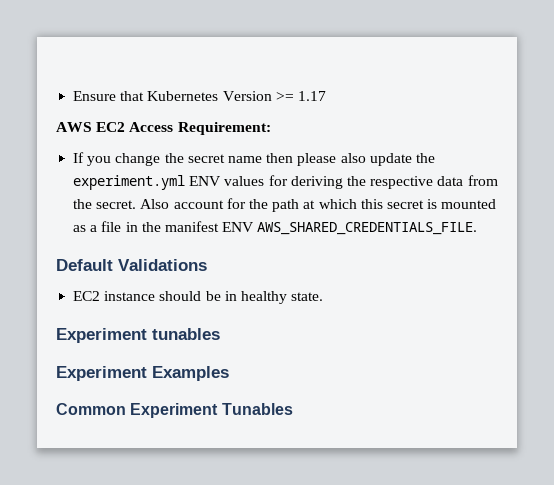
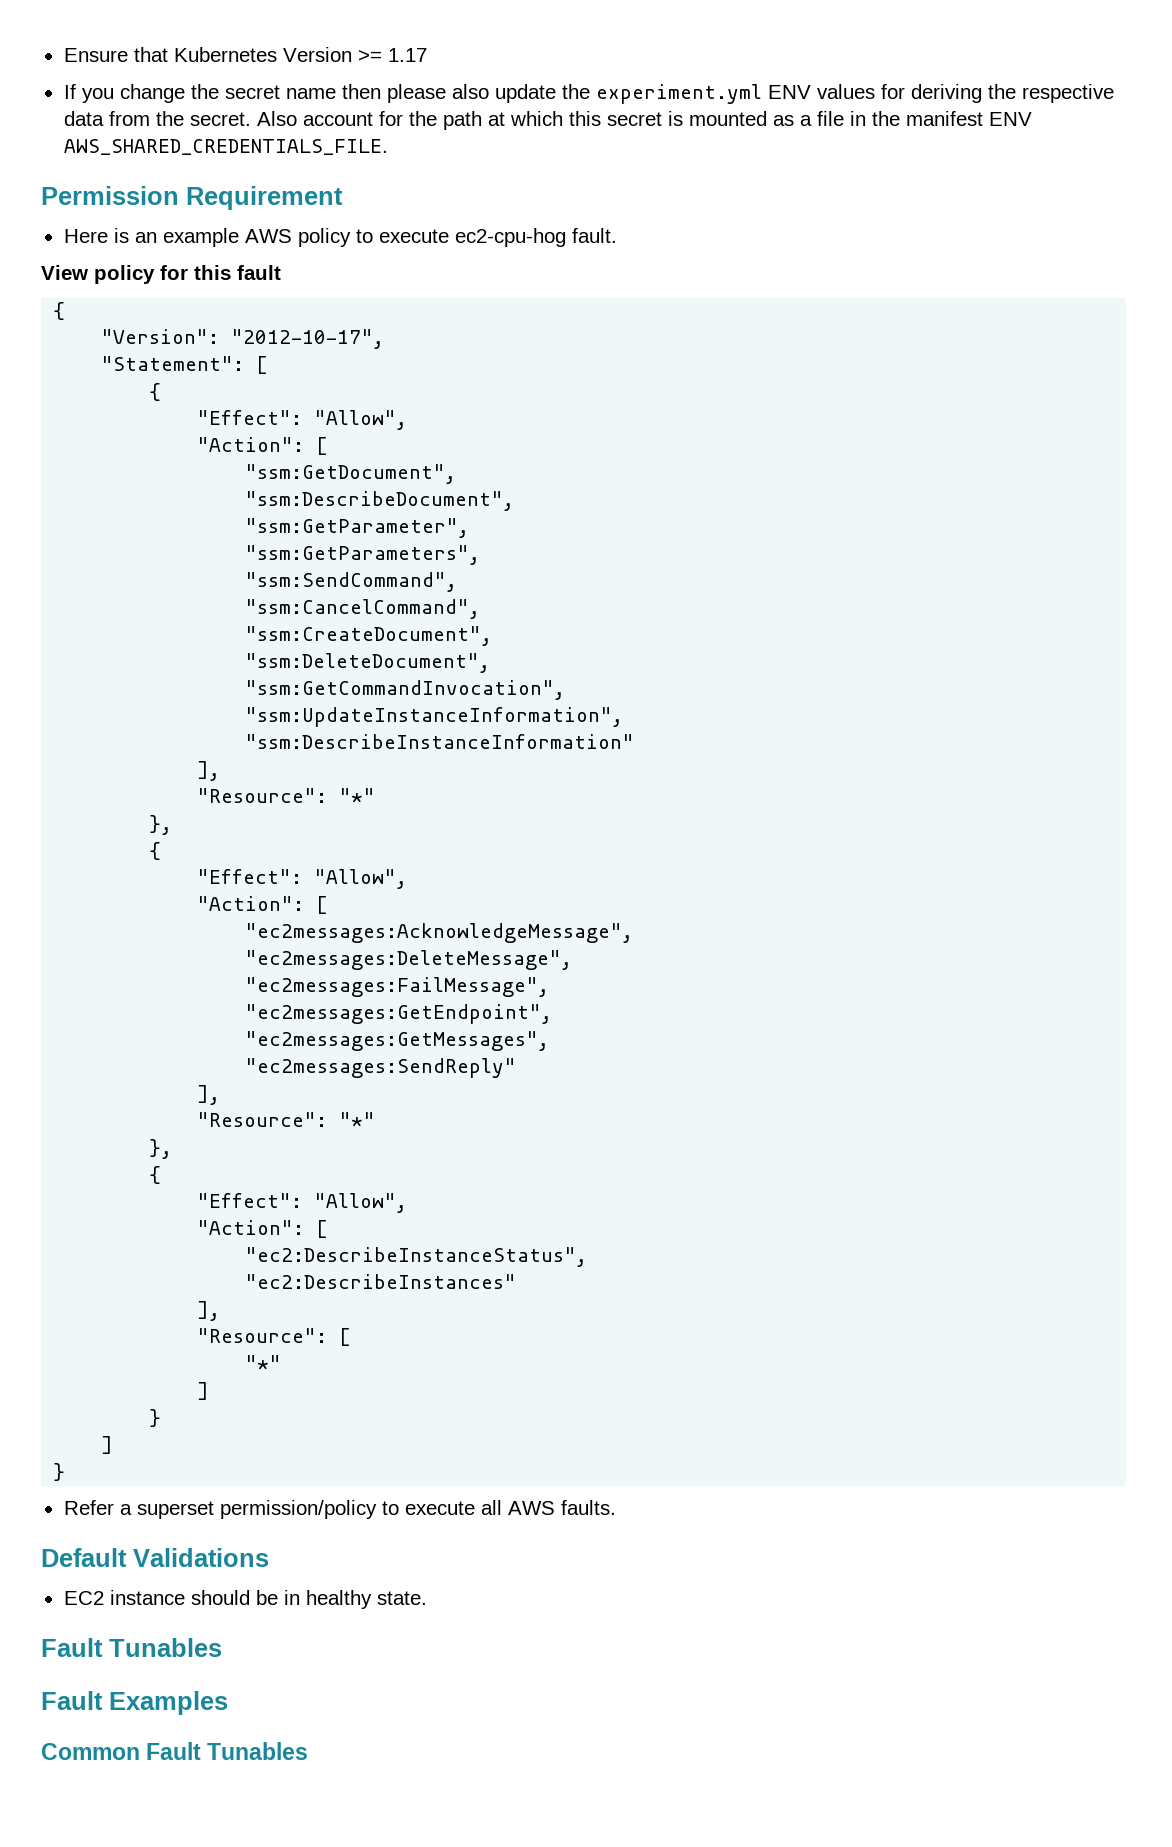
[56,122,271,135] // AWS EC2 Access Requirement: -> (427, 55) none
(478, 228) none -> [41,186,343,210] [63,228,617,247] [41,265,281,284] [53,302,66,320] [101,329,385,349] [101,356,269,374] [149,383,162,401] [197,410,408,430] [197,437,329,455] [245,464,457,484] [245,491,515,511] [245,518,470,538] [245,545,481,565] [245,572,458,592] [245,599,481,619] [245,626,493,646] [245,653,491,673] [245,680,566,700] [245,707,624,727] [245,734,635,749] [197,761,221,781] [197,788,376,803] [149,815,173,835] [149,842,162,860] [197,869,408,889] [197,896,329,914] [245,923,634,943] [245,950,573,970] [245,977,550,997] [245,1004,553,1024] [245,1031,550,1051] [245,1058,517,1078] [197,1085,221,1105] [197,1112,376,1127] [149,1139,173,1159] [149,1166,162,1184] [197,1193,408,1213] [197,1220,329,1238] [245,1247,588,1267] [245,1274,517,1289] [197,1301,221,1321] [197,1328,352,1346] [245,1355,282,1370] [197,1382,210,1400] [149,1409,162,1427] [101,1436,114,1454] [53,1463,66,1481] [63,1500,616,1519] // Permission Requirement // Here is an example AWS policy to execute ec2-cpu-hog fault. // View policy for this fault // { // "Version": "2012-10-17", // "Statement": [ // { // "Effect": "Allow", // "Action": [ // "ssm:GetDocument", // "ssm:DescribeDocument", // "ssm:GetParameter", // "ssm:GetParameters", // "ssm:SendCommand", // "ssm:CancelCommand", // "ssm:CreateDocument", // "ssm:DeleteDocument", // "ssm:GetCommandInvocation", // "ssm:UpdateInstanceInformation", // "ssm:DescribeInstanceInformation" // ], // "Resource": "*" // }, // { // "Effect": "Allow", // "Action": [ // "ec2messages:AcknowledgeMessage", // "ec2messages:DeleteMessage", // "ec2messages:FailMessage", // "ec2messages:GetEndpoint", // "ec2messages:GetMessages", // "ec2messages:SendReply" // ], // "Resource": "*" // }, // { // "Effect": "Allow", // "Action": [ // "ec2:DescribeInstanceStatus", // "ec2:DescribeInstances" // ], // "Resource": [ // "*" // ] // } // ] // } // Refer a superset permission/policy to execute all AWS faults.
[56,328,220,343] [56,366,147,381] Experiment tunables // Experiment -> [41,1638,222,1657] [41,1691,103,1710] Fault Tunables // Fault
[130,403,219,418] Experiment -> [146,1742,202,1760] Fault

